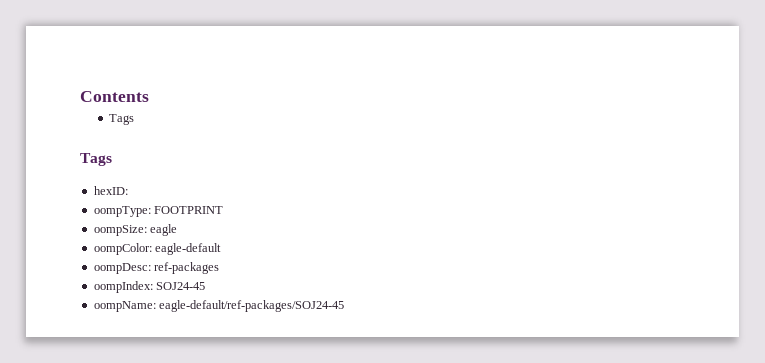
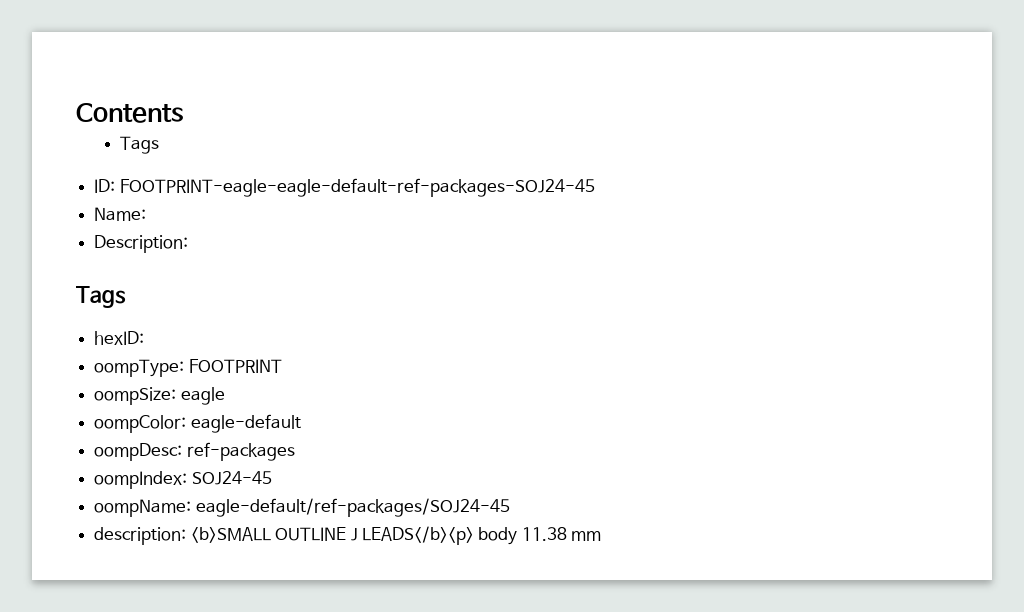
(135, 119) none -> [94,178,595,197] [94,207,147,221] [94,235,189,253] // ID: FOOTPRINT-eagle-eagle-default-ref-packages-SOJ24-45 // Name: // Description:
(345, 306) none -> [94,526,602,545] // description: <b>SMALL OUTLINE J LEADS</b><p> body 11.38 mm

